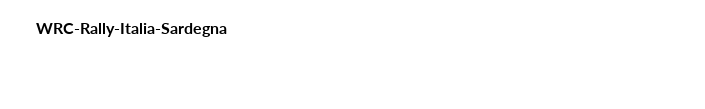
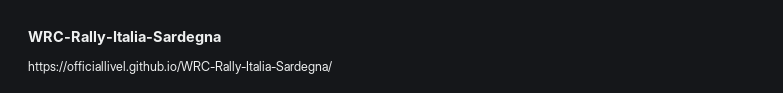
(227, 30) none -> [28,61,332,74] // https://officiallivel.github.io/WRC-Rally-Italia-Sardegna/

